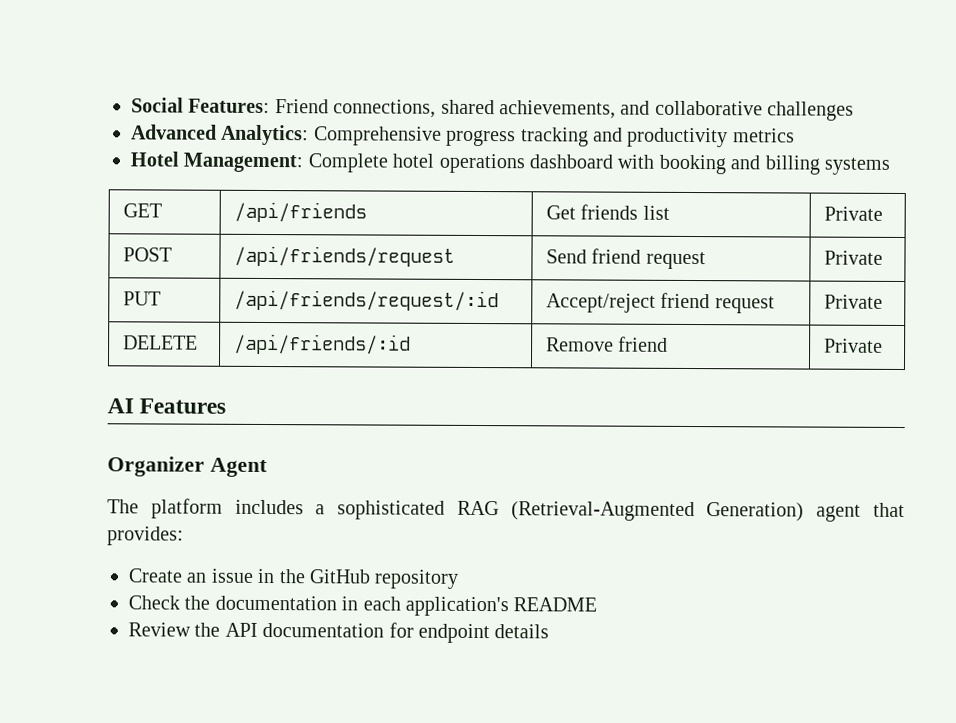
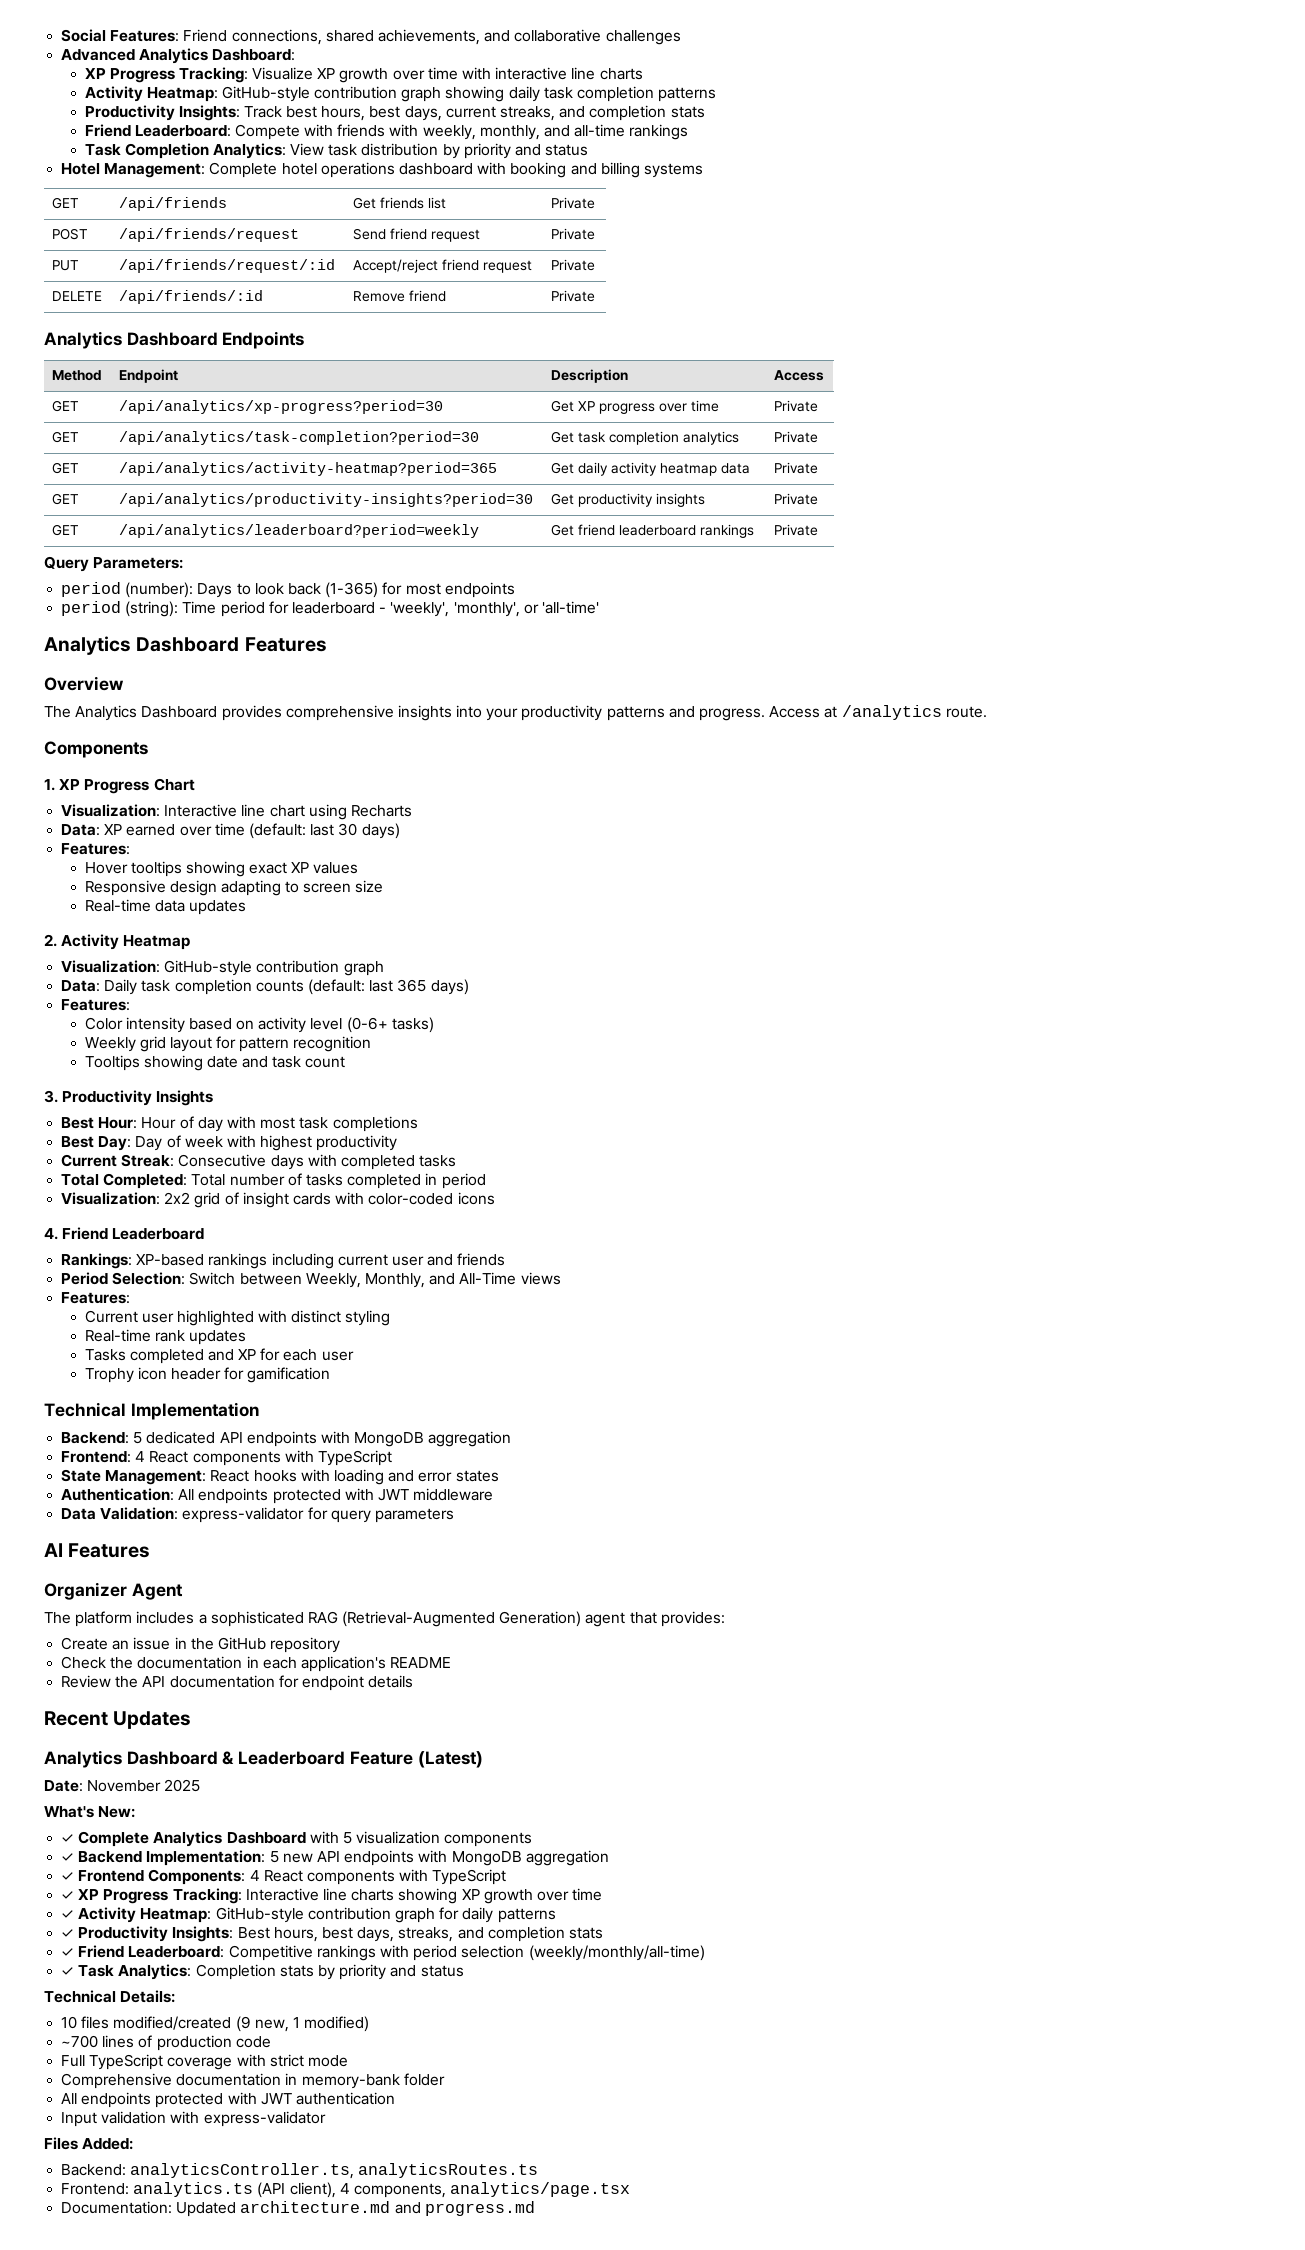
[221,124,795,148] Analytics: Comprehensive progress tracking and productivity metrics -> [139,48,296,64] [84,67,643,83] [84,86,717,102] [84,105,705,121] [84,124,689,140] [84,143,589,159] Analytics Dashboard: // XP Progress Tracking: Visualize XP growth over time with interactive line charts // Activity Heatmap: GitHub-style contribution graph showing daily task completion patterns // Productivity Insights: Track best hours, best days, current streaks, and completion stats // Friend Leaderboard: Compete with friends with weekly, monthly, and all-time rankings // Task Completion Analytics: View task distribution by priority and status
(884, 345) none -> [44,331,305,349] [52,370,103,381] [119,369,179,383] [551,369,629,383] [774,370,825,381] [52,400,80,412] [119,400,444,414] [551,400,720,414] [774,400,819,412] [52,431,80,443] [119,431,480,445] [551,431,740,445] [774,431,819,443] [52,462,80,474] [119,462,498,476] [551,462,751,476] [774,462,819,474] [52,493,80,505] [119,493,534,507] [551,493,706,507] [774,493,819,505] [52,524,80,536] [119,524,480,538] [551,524,755,538] [774,524,819,536] [44,556,184,572] [61,582,515,598] [61,601,599,617] [44,636,327,655] [44,676,124,691] [44,705,987,721] [44,741,148,758] [44,778,195,794] [61,804,412,820] [61,823,400,839] [61,843,131,855] [84,861,359,877] [84,880,384,896] [84,899,246,915] [44,934,191,950] [61,960,384,976] [61,979,469,995] [61,999,131,1011] [84,1017,434,1033] [84,1036,372,1052] [84,1055,346,1071] [44,1090,214,1106] [61,1116,418,1132] [61,1135,398,1151] [61,1154,457,1170] [61,1173,486,1189] [61,1192,495,1208] [44,1227,205,1240] [61,1253,506,1269] [61,1272,561,1288] [61,1292,131,1304] [84,1310,391,1326] [84,1329,246,1345] [84,1348,354,1364] [84,1367,331,1383] [44,1402,259,1420] [61,1431,512,1447] [61,1450,392,1466] [61,1469,499,1485] [61,1488,494,1504] [61,1507,454,1523] // Analytics Dashboard Endpoints // Method | Endpoint | Description | Access // GET | /api/analytics/xp-progress?period=30 | Get XP progress over time | Private // GET | /api/analytics/task-completion?period=30 | Get task completion analytics | Private // GET | /api/analytics/activity-heatmap?period=365 | Get daily activity heatmap data | Private // GET | /api/analytics/productivity-insights?period=30 | Get productivity insights | Private // GET | /api/analytics/leaderboard?period=weekly | Get friend leaderboard rankings | Private // Query Parameters: // period (number): Days to look back (1-365) for most endpoints // period (string): Time period for leaderboard - 'weekly', 'monthly', or 'all-time' // Analytics Dashboard Features // Overview // The Analytics Dashboard provides comprehensive insights into your productivity patterns and progress. Access at /analytics route. // Components // 1. XP Progress Chart // Visualization: Interactive line chart using Recharts // Data: XP earned over time (default: last 30 days) // Features: // Hover tooltips showing exact XP values // Responsive design adapting to screen size // Real-time data updates // 2. Activity Heatmap // Visualization: GitHub-style contribution graph // Data: Daily task completion counts (default: last 365 days) // Features: // Color intensity based on activity level (0-6+ tasks) // Weekly grid layout for pattern recognition // Tooltips showing date and task count // 3. Productivity Insights // Best Hour: Hour of day with most task completions // Best Day: Day of week with highest productivity // Current Streak: Consecutive days with completed tasks // Total Completed: Total number of tasks completed in period // Visualization: 2x2 grid of insight cards with color-coded icons // 4. Friend Leaderboard // Rankings: XP-based rankings including current user and friends // Period Selection: Switch between Weekly, Monthly, and All-Time views // Features: // Current user highlighted with distinct styling // Real-time rank updates // Tasks completed and XP for each user // Trophy icon header for gamification // Technical Implementation // Backend: 5 dedicated API endpoints with MongoDB aggregation // Frontend: 4 React components with TypeScript // State Management: React hooks with loading and error states // Authentication: All endpoints protected with JWT middleware // Data Validation: express-validator for query parameters
(550, 631) none -> [44,1711,192,1729] [44,1750,483,1768] [44,1779,201,1792] [44,1806,136,1818] [61,1831,533,1847] [61,1850,609,1866] [61,1869,507,1885] [61,1888,603,1904] [61,1907,556,1923] [61,1926,603,1942] [61,1945,705,1961] [61,1964,464,1980] [44,1990,176,2003] [61,2016,370,2032] [61,2035,271,2051] [61,2054,348,2070] [61,2073,445,2089] [61,2092,395,2108] [61,2111,326,2127] [44,2137,134,2150] [61,2163,539,2179] [61,2182,631,2198] [61,2201,535,2217] // Recent Updates // Analytics Dashboard & Leaderboard Feature (Latest) // Date: November 2025 // What's New: // ✓ Complete Analytics Dashboard with 5 visualization components // ✓ Backend Implementation: 5 new API endpoints with MongoDB aggregation // ✓ Frontend Components: 4 React components with TypeScript // ✓ XP Progress Tracking: Interactive line charts showing XP growth over time // ✓ Activity Heatmap: GitHub-style contribution graph for daily patterns // ✓ Productivity Insights: Best hours, best days, streaks, and completion stats // ✓ Friend Leaderboard: Competitive rankings with period selection (weekly/monthly/all-time) // ✓ Task Analytics: Completion stats by priority and status // Technical Details: // 10 files modified/created (9 new, 1 modified) // ~700 lines of production code // Full TypeScript coverage with strict mode // Comprehensive documentation in memory-bank folder // All endpoints protected with JWT authentication // Input validation with express-validator // Files Added: // Backend: analyticsController.ts, analyticsRoutes.ts // Frontend: analytics.ts (API client), 4 components, analytics/page.tsx // Documentation: Updated architecture.md and progress.md

